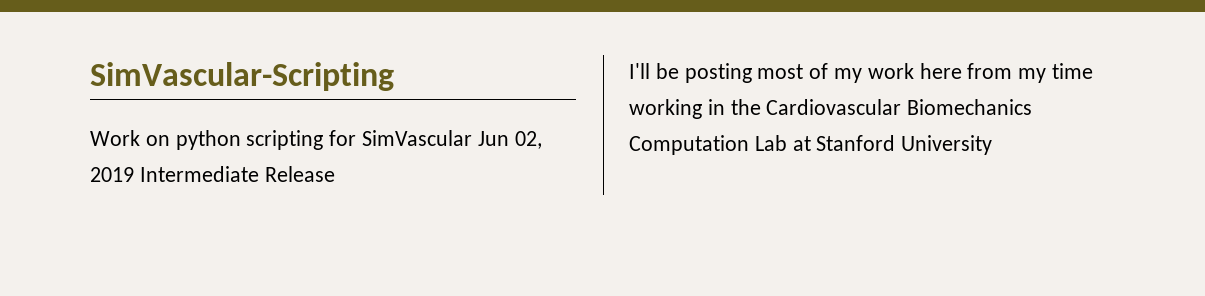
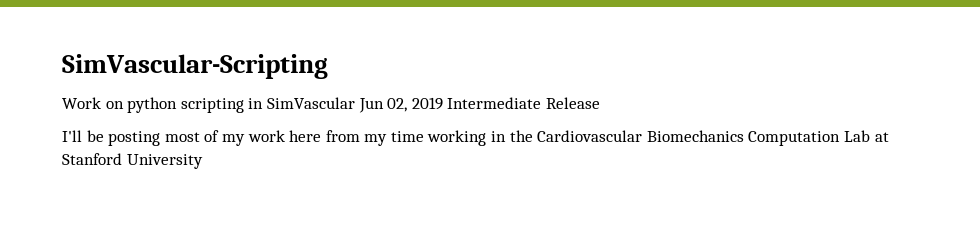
[329,130,357,146] for -> [248,98,264,109] in

